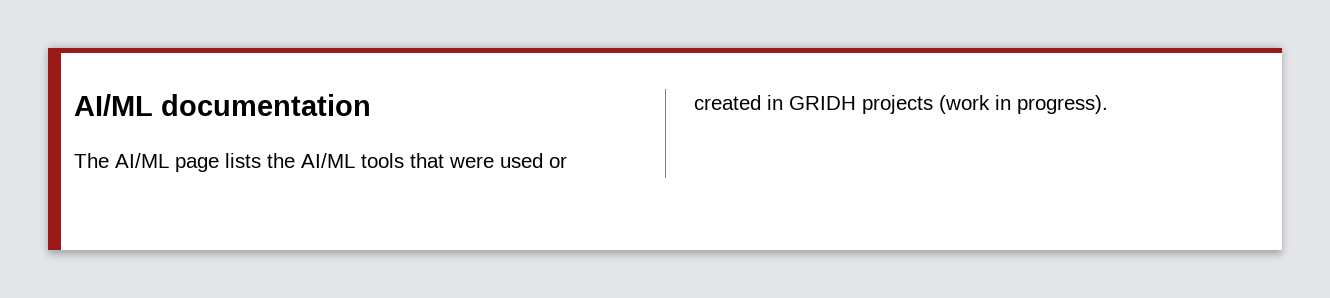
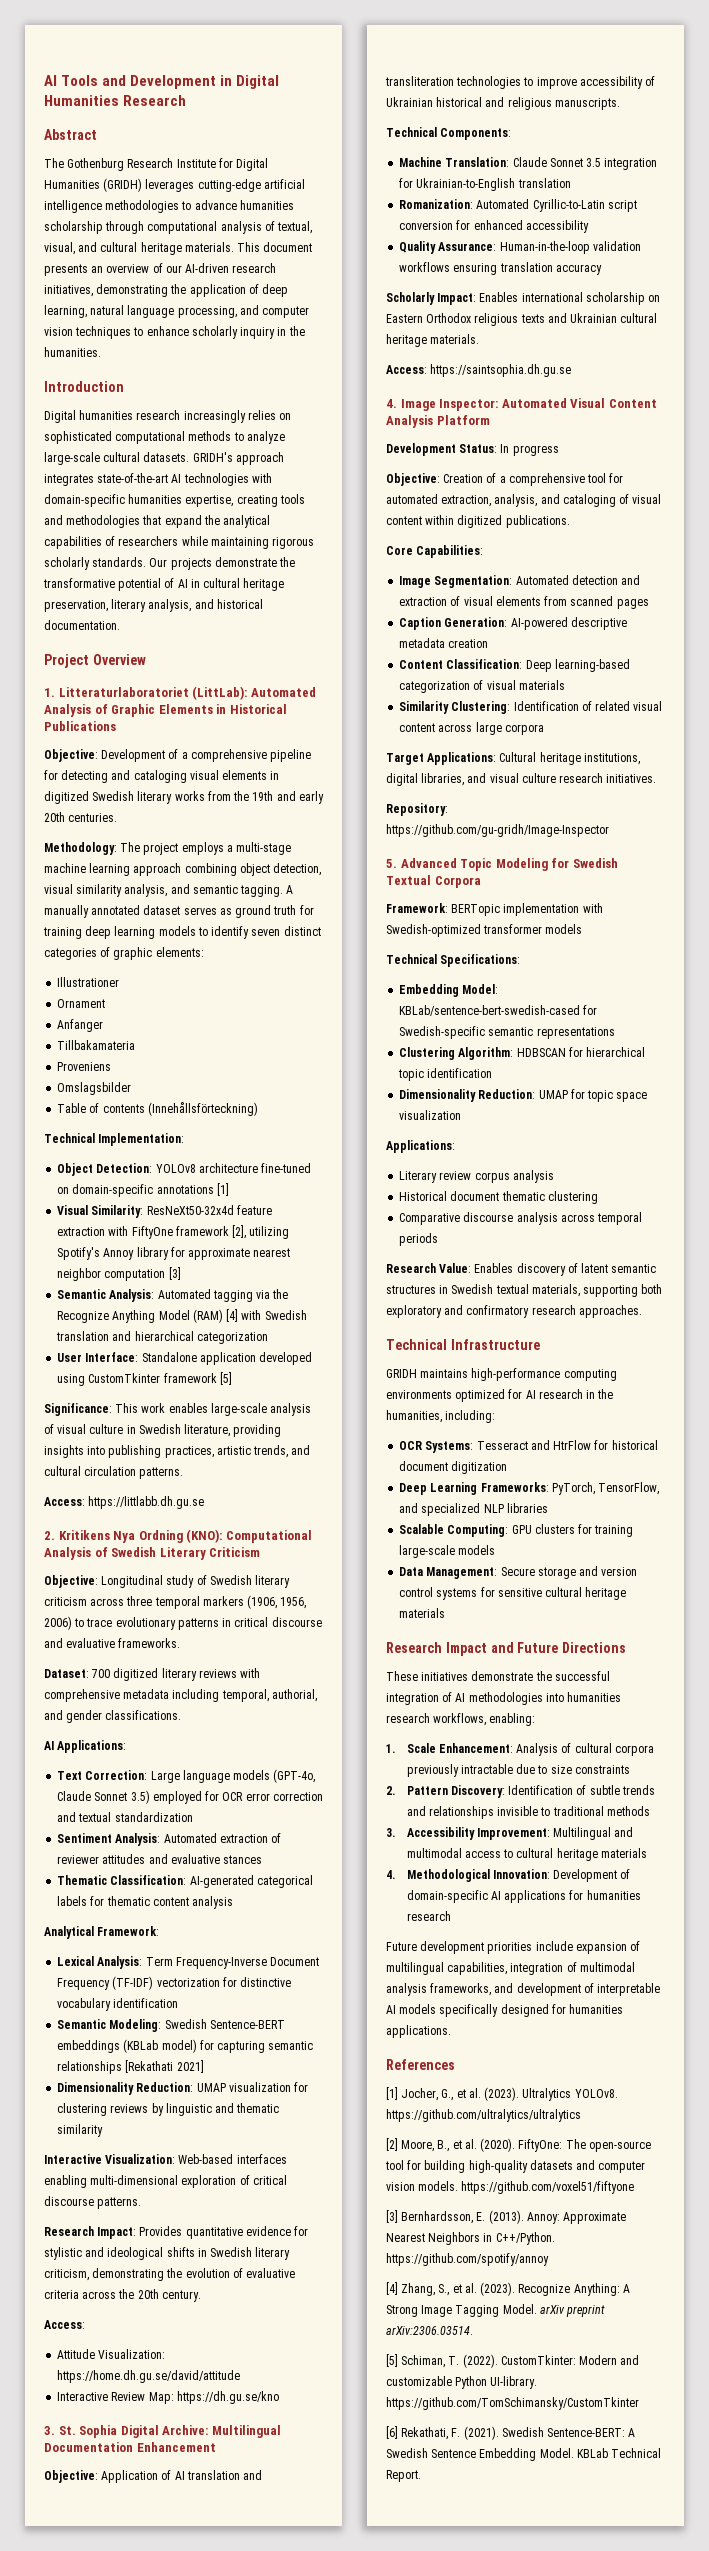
[74,94,371,116] [74,153,567,172] [694,95,1108,114] AI/ML documentation // The AI/ML page lists the AI/ML tools that were used or created in GRIDH projects (work in progress). -> [44,75,280,89] [44,95,187,106] [44,129,97,140] [44,158,269,171] [44,178,305,192] [44,200,294,213] [44,221,313,234] [44,242,313,255] [44,263,277,276] [44,284,289,297] [44,305,310,318] [44,326,305,339] [44,347,101,357] [44,381,124,392] [44,410,292,423] [44,431,285,444] [44,452,284,465] [44,473,272,486] [44,494,305,507] [44,515,271,528] [44,536,315,549] [44,557,296,570] [43,578,285,591] [44,599,263,612] [44,620,120,630] [44,654,146,668] [44,686,316,700] [44,704,287,717] [44,721,116,731] [44,749,312,762] [44,770,280,783] [44,791,324,804] [44,812,118,822] [44,842,292,855] [44,863,322,876] [44,884,294,897] [44,905,314,918] [43,926,321,939] [44,947,204,960] [57,977,120,987] [57,999,106,1008] [57,1019,104,1032] [57,1040,136,1050] [57,1062,112,1071] [57,1082,132,1095] [57,1102,258,1116] [44,1133,185,1146] [57,1163,312,1176] [57,1183,229,1197] [57,1205,272,1218] [57,1225,290,1239] [57,1247,291,1260] [57,1267,181,1281] [57,1289,289,1302] [57,1309,307,1323] [56,1331,268,1344] [57,1352,313,1365] [57,1372,232,1386] [44,1403,312,1416] [44,1424,282,1437] [44,1445,311,1458] [44,1466,184,1479] [44,1496,205,1509] [44,1529,312,1543] [44,1547,261,1560] [44,1575,291,1588] [44,1595,307,1609] [44,1616,322,1630] [44,1638,181,1648] [44,1668,261,1681] [44,1689,317,1702] [44,1710,182,1723] [44,1740,127,1753] [57,1769,316,1783] [57,1790,323,1804] [57,1812,193,1822] [57,1833,282,1846] [57,1854,263,1864] [57,1875,313,1888] [57,1896,234,1909] [44,1926,160,1939] [57,1956,320,1969] [57,1976,292,1990] [57,1998,179,2011] [57,2019,285,2032] [57,2039,314,2053] [57,2060,204,2074] [57,2082,309,2095] [57,2103,280,2116] [57,2124,104,2137] [44,2154,287,2164] [44,2175,287,2188] [44,2196,142,2209] [44,2226,309,2239] [44,2247,291,2260] [44,2268,296,2281] [44,2289,201,2302] [44,2320,85,2329] [57,2349,166,2359] [57,2370,241,2383] [57,2391,279,2404] [44,2425,281,2438] [44,2442,216,2452] [44,2470,263,2483] [385,76,656,89] [386,97,620,110] [386,127,512,140] [399,157,658,170] [399,178,571,191] [399,199,637,212] [399,220,589,233] [399,241,641,254] [399,262,602,275] [386,292,661,305] [386,313,658,326] [386,334,480,347] [386,364,572,377] [386,398,657,411] [386,415,490,428] [386,443,559,456] [386,473,624,486] [386,494,662,507] [386,515,570,528] [386,545,484,558] [399,575,641,588] [399,596,649,609] [399,617,627,630] [399,638,489,648] [399,659,630,672] [399,680,565,693] [399,701,663,714] [399,722,544,735] [386,752,640,765] [386,773,657,786] [386,803,448,816] [386,824,609,837] [386,858,618,871] [386,875,481,888] [386,903,603,916] [386,924,583,937] [386,954,521,967] [399,984,499,997] [399,1005,598,1016] [399,1026,615,1039] [399,1047,646,1060] [398,1068,493,1081] [399,1089,648,1102] [399,1110,462,1120] [386,1140,455,1153] [399,1170,554,1183] [399,1191,598,1204] [399,1212,643,1225] [399,1233,439,1246] [386,1263,657,1276] [386,1284,663,1297] [386,1305,642,1318] [386,1339,540,1350] [386,1368,617,1381] [386,1389,614,1402] [386,1410,496,1423] [399,1440,658,1453] [399,1461,508,1474] [399,1482,660,1495] [399,1503,548,1516] [399,1524,634,1537] [399,1545,496,1558] [399,1566,638,1579] [399,1587,627,1600] [399,1608,446,1618] [386,1642,627,1656] [386,1671,610,1681] [386,1692,622,1705] [386,1713,536,1726] [386,1743,654,1756] [406,1764,630,1777] [386,1785,655,1798] [406,1806,650,1819] [386,1827,634,1840] [406,1848,647,1861] [386,1869,631,1882] [406,1890,641,1903] [406,1911,451,1921] [386,1941,641,1954] [386,1962,635,1975] [386,1983,661,1996] [386,2004,624,2017] [386,2025,451,2038] [386,2059,455,2070] [386,2087,618,2101] [386,2109,581,2122] [386,2138,651,2152] [385,2160,646,2173] [386,2181,635,2194] [386,2210,627,2224] [386,2232,555,2245] [386,2253,549,2266] [386,2282,630,2296] [386,2304,606,2317] [386,2326,473,2335] [386,2354,640,2368] [386,2376,538,2389] [386,2397,639,2410] [386,2426,636,2440] [386,2448,662,2461] [386,2470,421,2482] AI Tools and Development in Digital Humanities Research // Abstract // The Gothenburg Research Institute for Digital Humanities (GRIDH) leverages cutting-edge artificial intelligence methodologies to advance humanities scholarship through computational analysis of textual, visual, and cultural heritage materials. This document presents an overview of our AI-driven research initiatives, demonstrating the application of deep learning, natural language processing, and computer vision techniques to enhance scholarly inquiry in the humanities. // Introduction // Digital humanities research increasingly relies on sophisticated computational methods to analyze large-scale cultural datasets. GRIDH's approach integrates state-of-the-art AI technologies with domain-specific humanities expertise, creating tools and methodologies that expand the analytical capabilities of researchers while maintaining rigorous scholarly standards. Our projects demonstrate the transformative potential of AI in cultural heritage preservation, literary analysis, and historical documentation. // Project Overview // 1. Litteraturlaboratoriet (LittLab): Automated Analysis of Graphic Elements in Historical Publications // Objective: Development of a comprehensive pipeline for detecting and cataloging visual elements in digitized Swedish literary works from the 19th and early 20th centuries. // Methodology: The project employs a multi-stage machine learning approach combining object detection, visual similarity analysis, and semantic tagging. A manually annotated dataset serves as ground truth for training deep learning models to identify seven distinct categories of graphic elements: // Illustrationer // Ornament // Anfanger // Tillbakamateria // Proveniens // Omslagsbilder // Table of contents (Innehållsförteckning) // Technical Implementation: // Object Detection: YOLOv8 architecture fine-tuned on domain-specific annotations [1] // Visual Similarity: ResNeXt50-32x4d feature extraction with FiftyOne framework [2], utilizing Spotify's Annoy library for approximate nearest neighbor computation [3] // Semantic Analysis: Automated tagging via the Recognize Anything Model (RAM) [4] with Swedish translation and hierarchical categorization // User Interface: Standalone application developed using CustomTkinter framework [5] // Significance: This work enables large-scale analysis of visual culture in Swedish literature, providing insights into publishing practices, artistic trends, and cultural circulation patterns. // Access: https://littlabb.dh.gu.se // 2. Kritikens Nya Ordning (KNO): Computational Analysis of Swedish Literary Criticism // Objective: Longitudinal study of Swedish literary criticism across three temporal markers (1906, 1956, 2006) to trace evolutionary patterns in critical discourse and evaluative frameworks. // Dataset: 700 digitized literary reviews with comprehensive metadata including temporal, authorial, and gender classifications. // AI Applications: // Text Correction: Large language models (GPT-4o, Claude Sonnet 3.5) employed for OCR error correction and textual standardization // Sentiment Analysis: Automated extraction of reviewer attitudes and evaluative stances // Thematic Classification: AI-generated categorical labels for thematic content analysis // Analytical Framework: // Lexical Analysis: Term Frequency-Inverse Document Frequency (TF-IDF) vectorization for distinctive vocabulary identification // Semantic Modeling: Swedish Sentence-BERT embeddings (KBLab model) for capturing semantic relationships [Rekathati 2021] // Dimensionality Reduction: UMAP visualization for clustering reviews by linguistic and thematic similarity // Interactive Visualization: Web-based interfaces enabling multi-dimensional exploration of critical discourse patterns. // Research Impact: Provides quantitative evidence for stylistic and ideological shifts in Swedish literary criticism, demonstrating the evolution of evaluative criteria across the 20th century. // Access: // Attitude Visualization: https://home.dh.gu.se/david/attitude // Interactive Review Map: https://dh.gu.se/kno // 3. St. Sophia Digital Archive: Multilingual Documentation Enhancement // Objective: Application of AI translation and transliteration technologies to improve accessibility of Ukrainian historical and religious manuscripts. // Technical Components: // Machine Translation: Claude Sonnet 3.5 integration for Ukrainian-to-English translation // Romanization: Automated Cyrillic-to-Latin script conversion for enhanced accessibility // Quality Assurance: Human-in-the-loop validation workflows ensuring translation accuracy // Scholarly Impact: Enables international scholarship on Eastern Orthodox religious texts and Ukrainian cultural heritage materials. // Access: https://saintsophia.dh.gu.se // 4. Image Inspector: Automated Visual Content Analysis Platform // Development Status: In progress // Objective: Creation of a comprehensive tool for automated extraction, analysis, and cataloging of visual content within digitized publications. // Core Capabilities: // Image Segmentation: Automated detection and extraction of visual elements from scanned pages // Caption Generation: AI-powered descriptive metadata creation // Content Classification: Deep learning-based categorization of visual materials // Similarity Clustering: Identification of related visual content across large corpora // Target Applications: Cultural heritage institutions, digital libraries, and visual culture research initiatives. // Repository: https://github.com/gu-gridh/Image-Inspector // 5. Advanced Topic Modeling for Swedish Textual Corpora // Framework: BERTopic implementation with Swedish-optimized transformer models // Technical Specifications: // Embedding Model: KBLab/sentence-bert-swedish-cased for Swedish-specific semantic representations // Clustering Algorithm: HDBSCAN for hierarchical topic identification // Dimensionality Reduction: UMAP for topic space visualization // Applications: // Literary review corpus analysis // Historical document thematic clustering // Comparative discourse analysis across temporal periods // Research Value: Enables discovery of latent semantic structures in Swedish textual materials, supporting both exploratory and confirmatory research approaches. // Technical Infrastructure // GRIDH maintains high-performance computing environments optimized for AI research in the humanities, including: // OCR Systems: Tesseract and HtrFlow for historical document digitization // Deep Learning Frameworks: PyTorch, TensorFlow, and specialized NLP libraries // Scalable Computing: GPU clusters for training large-scale models // Data Management: Secure storage and version control systems for sensitive cultural heritage materials // Research Impact and Future Directions // These initiatives demonstrate the successful integration of AI methodologies into humanities research workflows, enabling: // 1. Scale Enhancement: Analysis of cultural corpora previously intractable due to size constraints // 2. Pattern Discovery: Identification of subtle trends and relationships invisible to traditional methods // 3. Accessibility Improvement: Multilingual and multimodal access to cultural heritage materials // 4. Methodological Innovation: Development of domain-specific AI applications for humanities research // Future development priorities include expansion of multilingual capabilities, integration of multimodal analysis frameworks, and development of interpretable AI models specifically designed for humanities applications. // References // [1] Jocher, G., et al. (2023). Ultralytics YOLOv8. https://github.com/ultralytics/ultralytics // [2] Moore, B., et al. (2020). FiftyOne: The open-source tool for building high-quality datasets and computer vision models. https://github.com/voxel51/fiftyone // [3] Bernhardsson, E. (2013). Annoy: Approximate Nearest Neighbors in C++/Python. https://github.com/spotify/annoy // [4] Zhang, S., et al. (2023). Recognize Anything: A Strong Image Tagging Model. arXiv preprint arXiv:2306.03514. // [5] Schiman, T. (2022). CustomTkinter: Modern and customizable Python UI-library. https://github.com/TomSchimansky/CustomTkinter // [6] Rekathati, F. (2021). Swedish Sentence-BERT: A Swedish Sentence Embedding Model. KBLab Technical Report.

